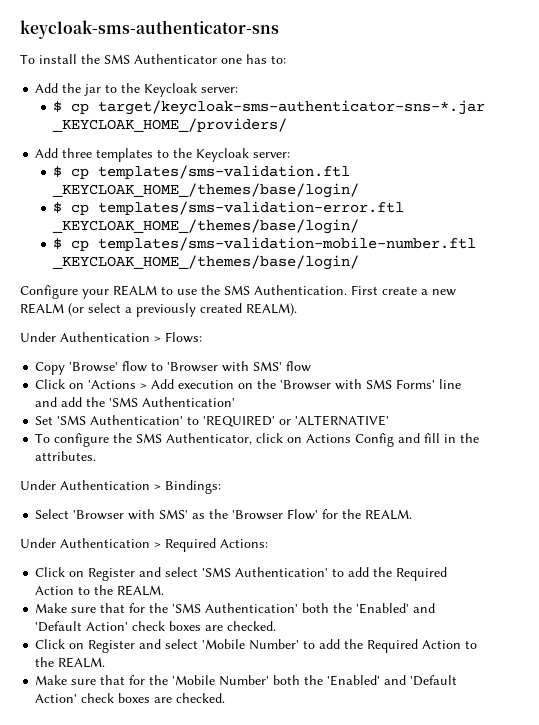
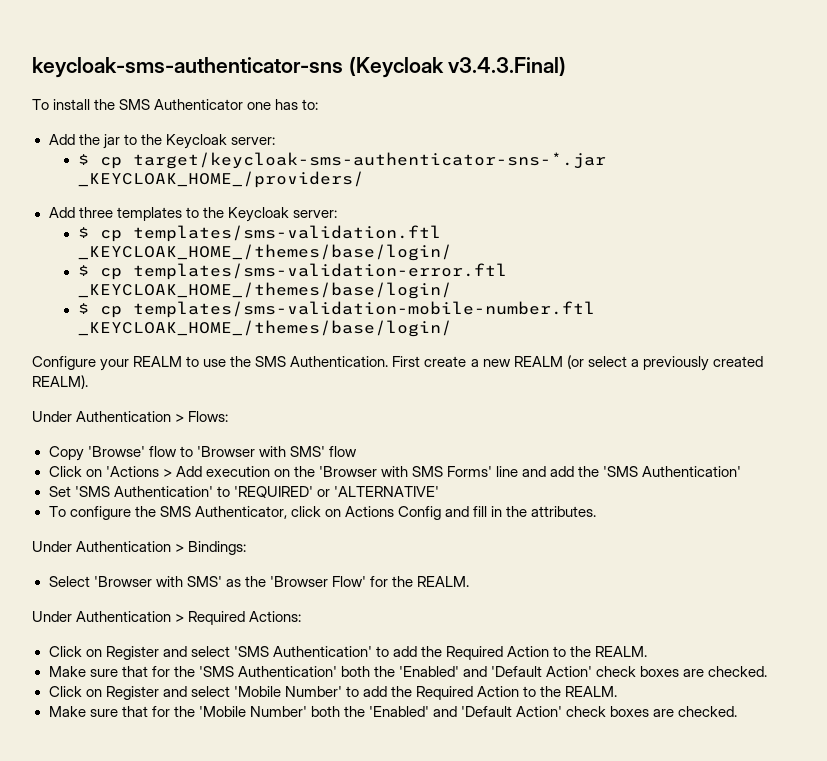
(279, 29) none -> [348,56,567,78] (Keycloak v3.4.3.Final)

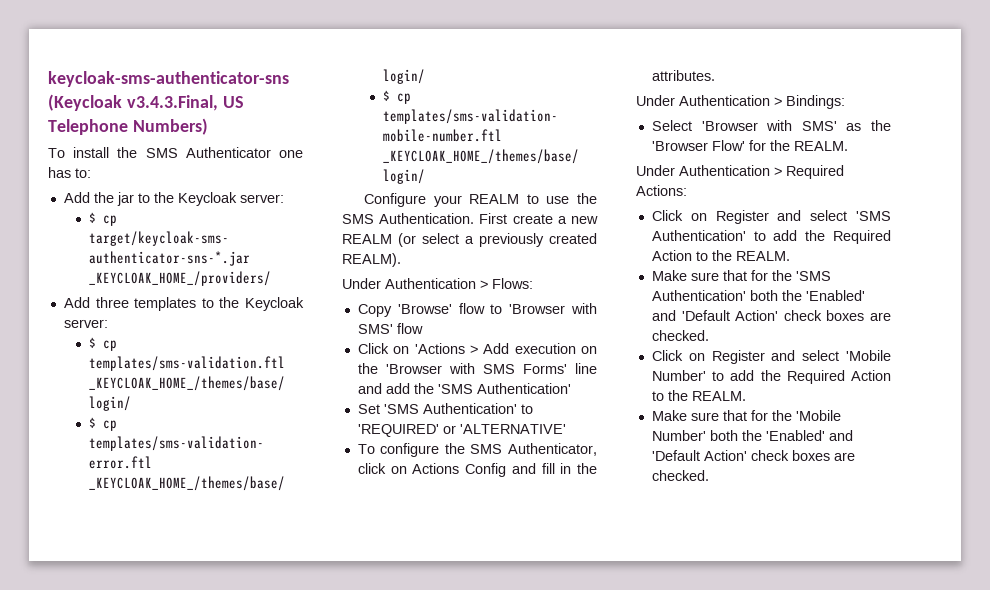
[448,56,567,76] v3.4.3.Final) -> [126,95,244,111] [48,118,208,135] v3.4.3.Final, US Telephone Numbers)

